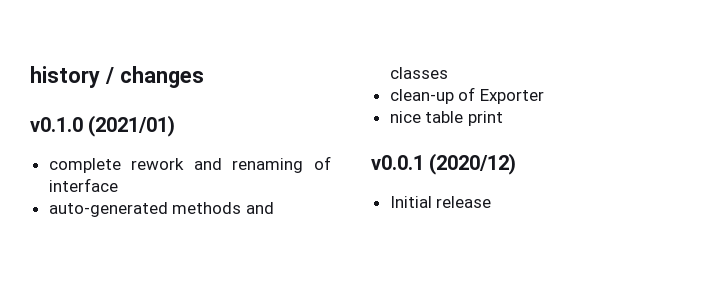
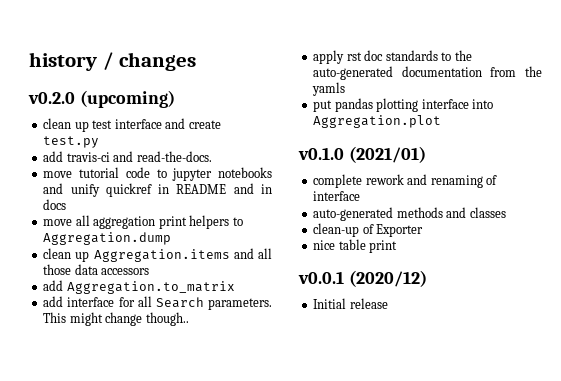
(204, 77) none -> [28,90,175,108] [43,118,221,132] [43,136,100,148] [43,151,212,162] [43,167,272,181] [43,183,272,197] [43,199,67,210] [43,215,243,229] [43,232,172,245] [43,248,272,262] [43,264,150,275] [43,280,235,294] [43,296,272,310] [43,312,189,326] [313,50,472,64] [313,66,542,80] [312,82,346,96] [313,98,494,112] [313,115,442,128] // v0.2.0 (upcoming) // clean up test interface and create test.py // add travis-ci and read-the-docs. // move tutorial code to jupyter notebooks and unify quickref in README and in docs // move all aggregation print helpers to Aggregation.dump // clean up Aggregation.items and all those data accessors // add Aggregation.to_matrix // add interface for all Search parameters. This might change though.. // apply rst doc standards to the auto-generated documentation from the yamls // put pandas plotting interface into Aggregation.plot

